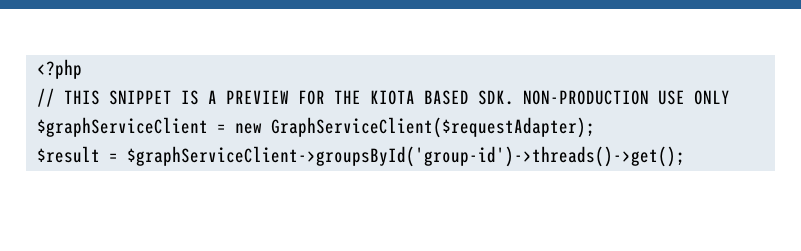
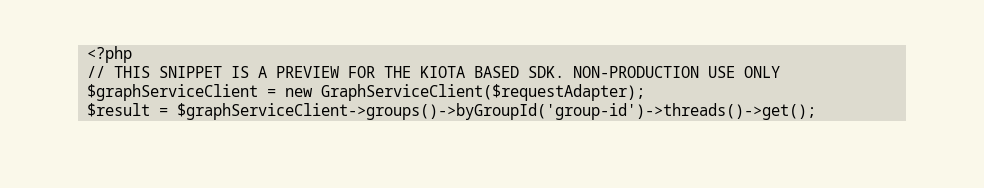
[127,146,686,167] $graphServiceClient->groupsById('group-id')->threads()->get(); -> [177,103,817,120] $graphServiceClient->groups()->byGroupId('group-id')->threads()->get();

